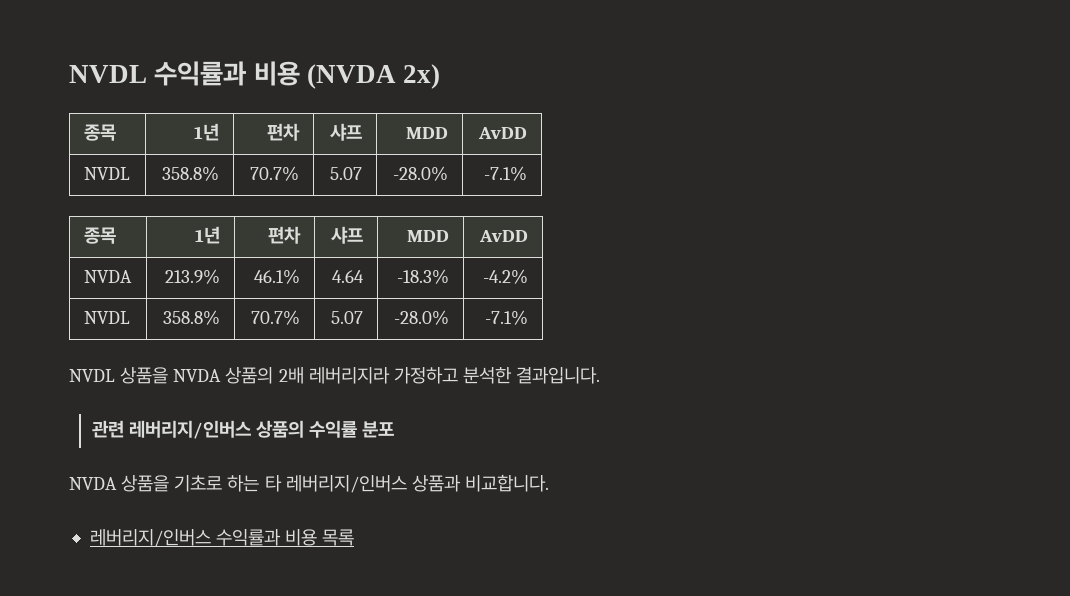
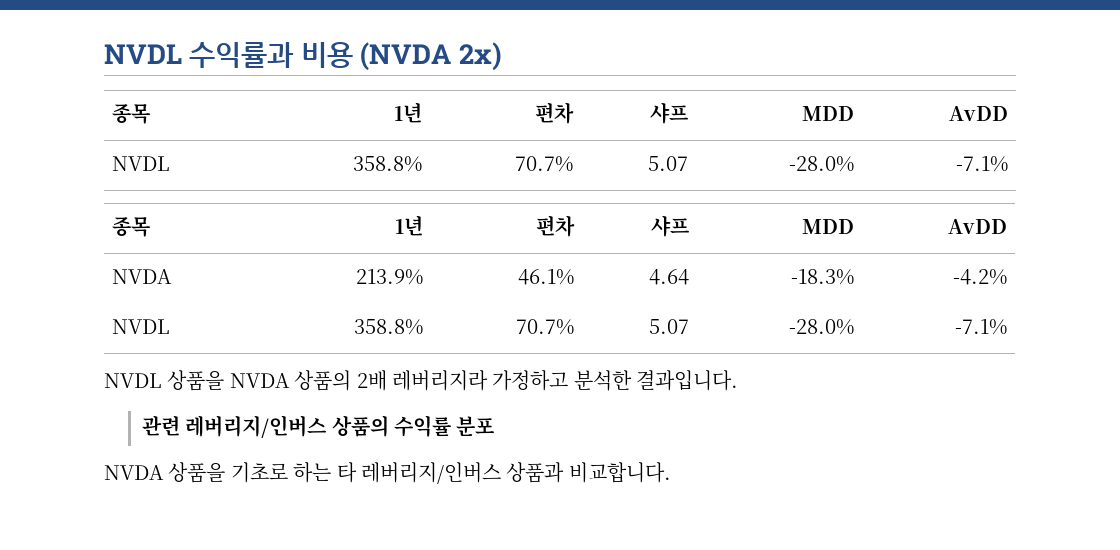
[89,529,355,547] // 레버리지/인버스 수익률과 비용 목록 -> (671, 472) none

